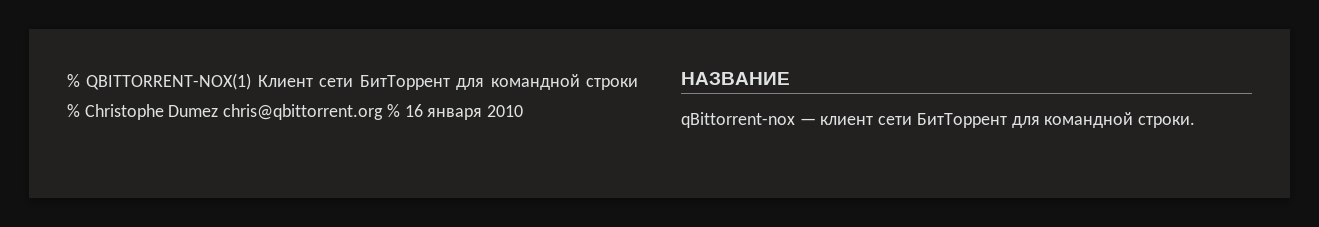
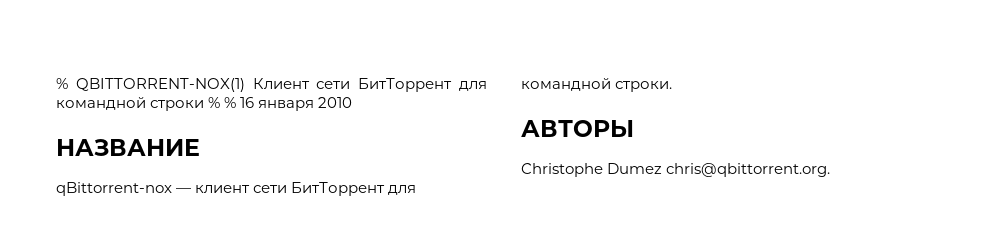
[84,104,384,120] Christophe Dumez chris@qbittorrent.org -> (221, 102) none
(1196, 122) none -> [521,120,634,137] [521,163,831,177] // АВТОРЫ // Christophe Dumez chris@qbittorrent.org.

